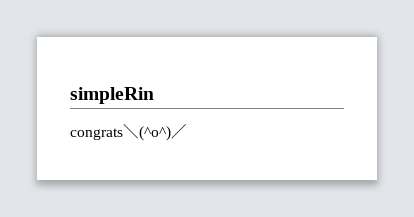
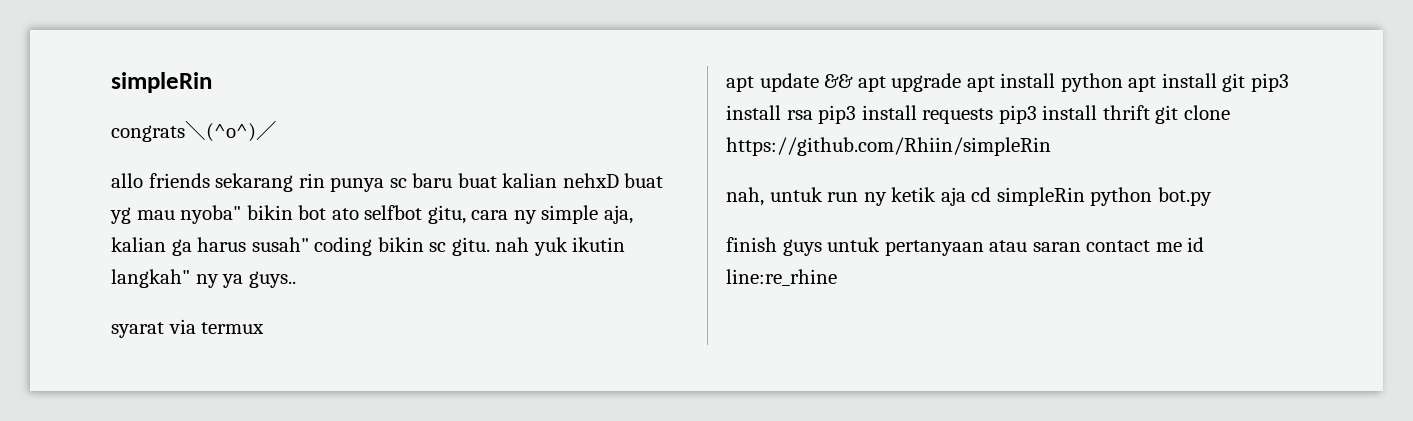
(187, 131) none -> [111,173,664,192] [110,205,633,224] [111,237,626,256] [111,269,296,288] [111,319,265,338] [726,73,1289,92] [726,105,1230,124] [726,137,1051,156] [726,187,1212,206] [726,237,1205,256] [726,269,837,286] // allo friends sekarang rin punya sc baru buat kalian nehxD buat yg mau nyoba" bikin bot ato selfbot gitu, cara ny simple aja, kalian ga harus susah" coding bikin sc gitu. nah yuk ikutin langkah" ny ya guys.. // syarat via termux // apt update && apt upgrade apt install python apt install git pip3 install rsa pip3 install requests pip3 install thrift git clone https://github.com/Rhiin/simpleRin // nah, untuk run ny ketik aja cd simpleRin python bot.py // finish guys untuk pertanyaan atau saran contact me id line:re_rhine

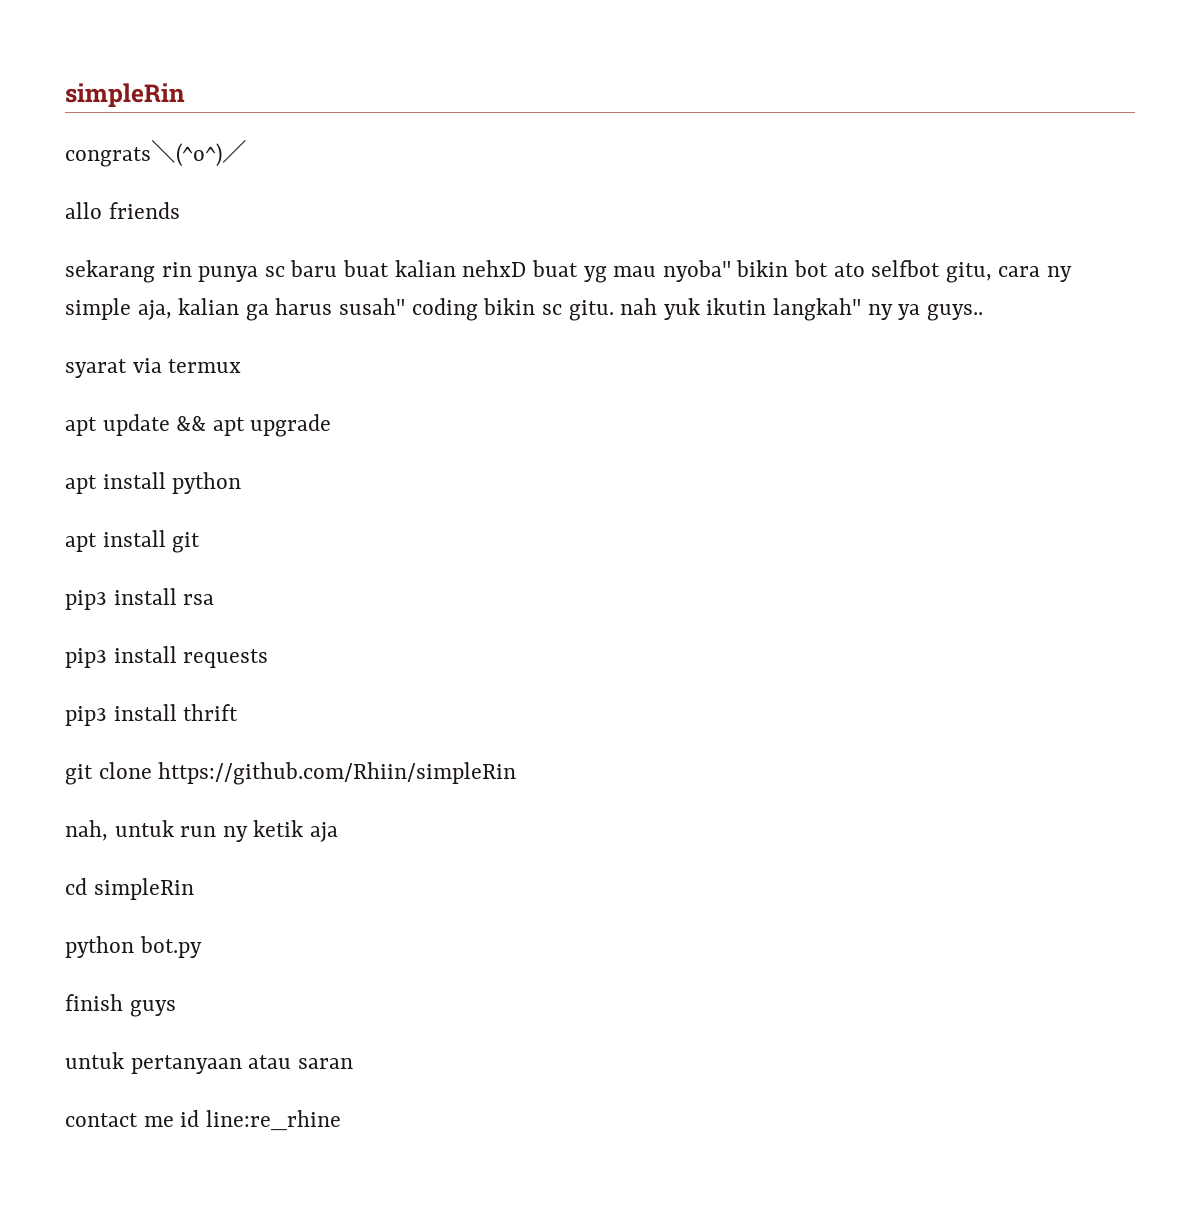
(210, 180) none -> (180, 210) //
(962, 82) none -> (332, 425) //
(1123, 82) none -> (242, 483) //
(1246, 82) none -> (201, 542) //
(813, 115) none -> (215, 599) //
(994, 116) none -> (269, 658) //
(1150, 112) none -> (239, 712) //
(966, 196) none -> (339, 832) //
(1085, 196) none -> (194, 889) //
(822, 247) none -> (176, 1008) //
(1081, 247) none -> (353, 1063) //

